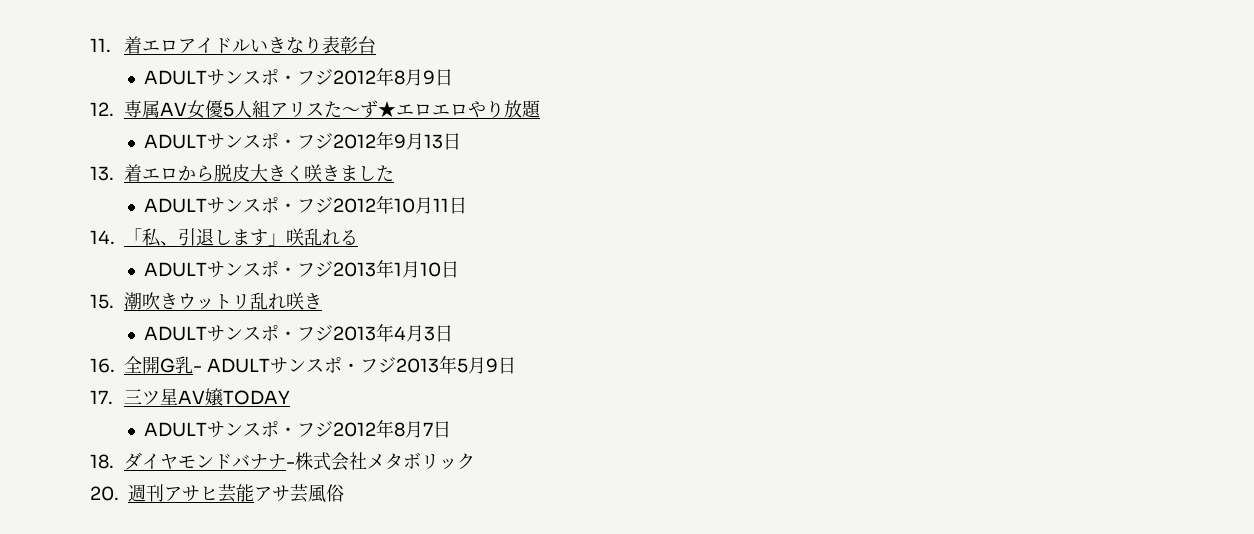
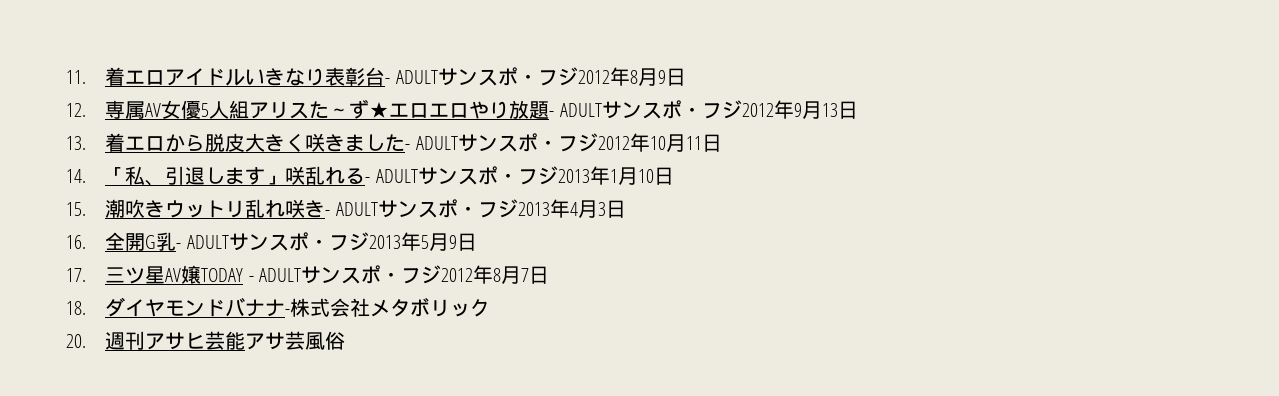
(377, 45) // -> [385,78,391,84] -
(542, 109) // -> [549,111,555,117] -
(395, 173) // -> [405,144,411,150] -
(359, 237) // -> [365,177,371,183] -
(323, 301) // -> [325,210,331,216] -
(291, 397) // -> [248,276,254,282] -

